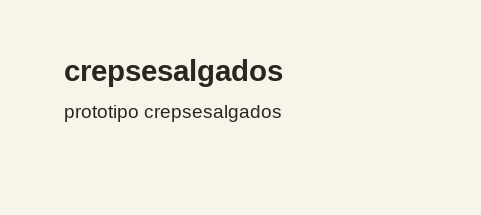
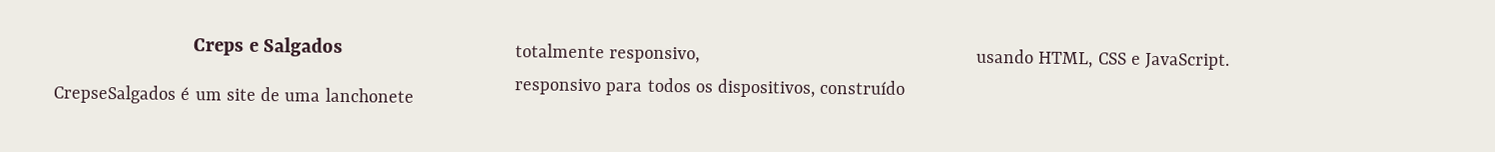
[64,59,283,87] [64,105,283,122] crepsesalgados // prototipo crepsesalgados -> [192,36,344,57] [53,84,414,104] [515,43,701,64] [514,77,906,98] [976,48,1231,70] Creps e Salgados // CrepseSalgados é um site de uma lanchonete totalmente responsivo, // responsivo para todos os dispositivos, construído usando HTML, CSS e JavaScript.

